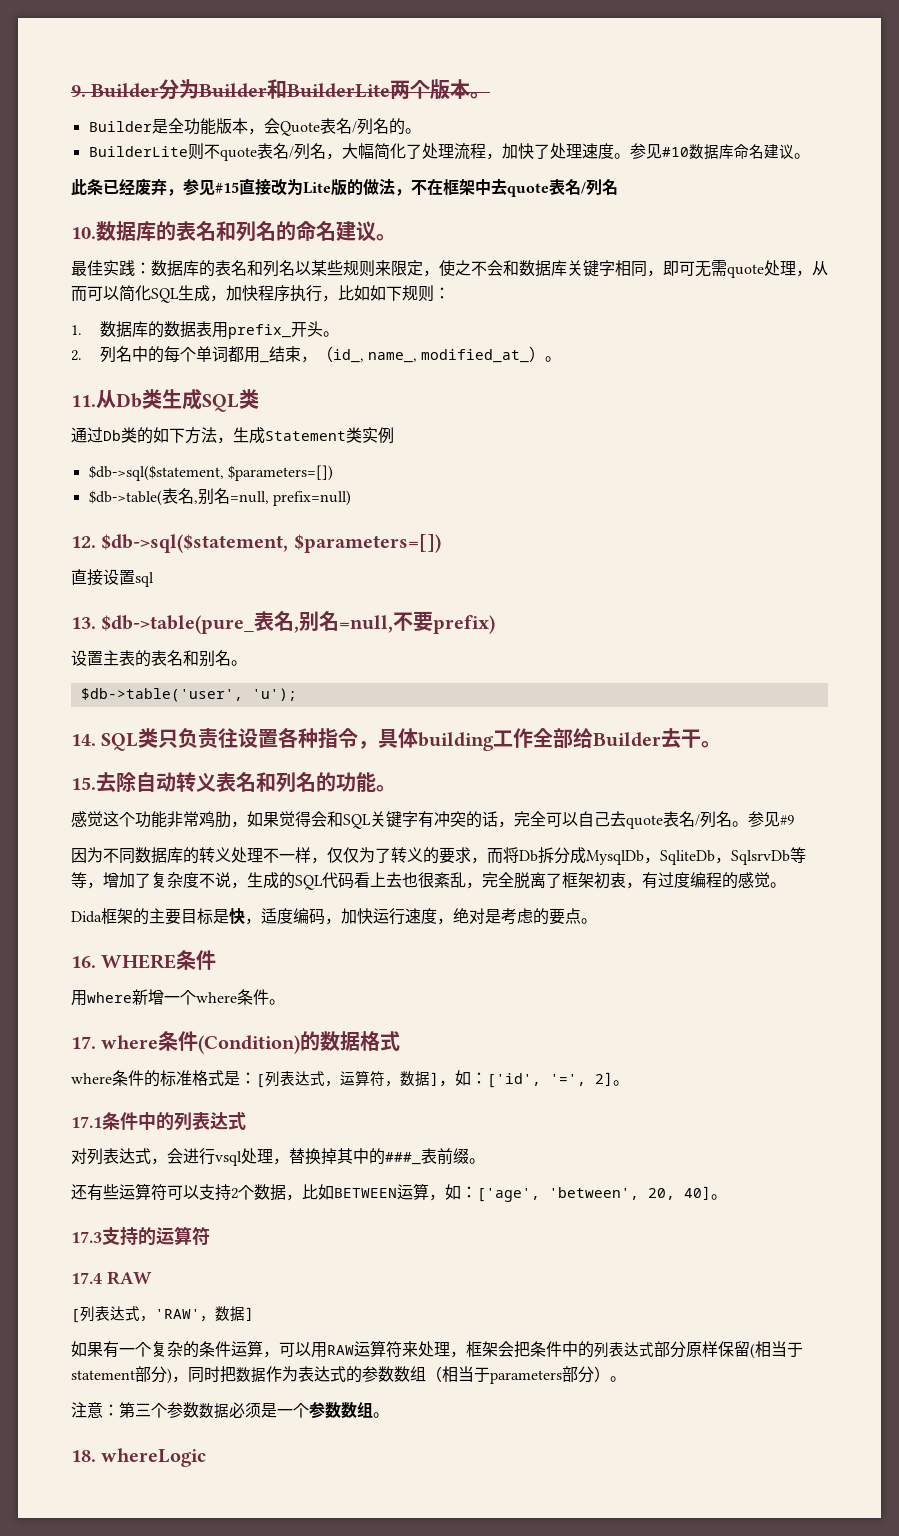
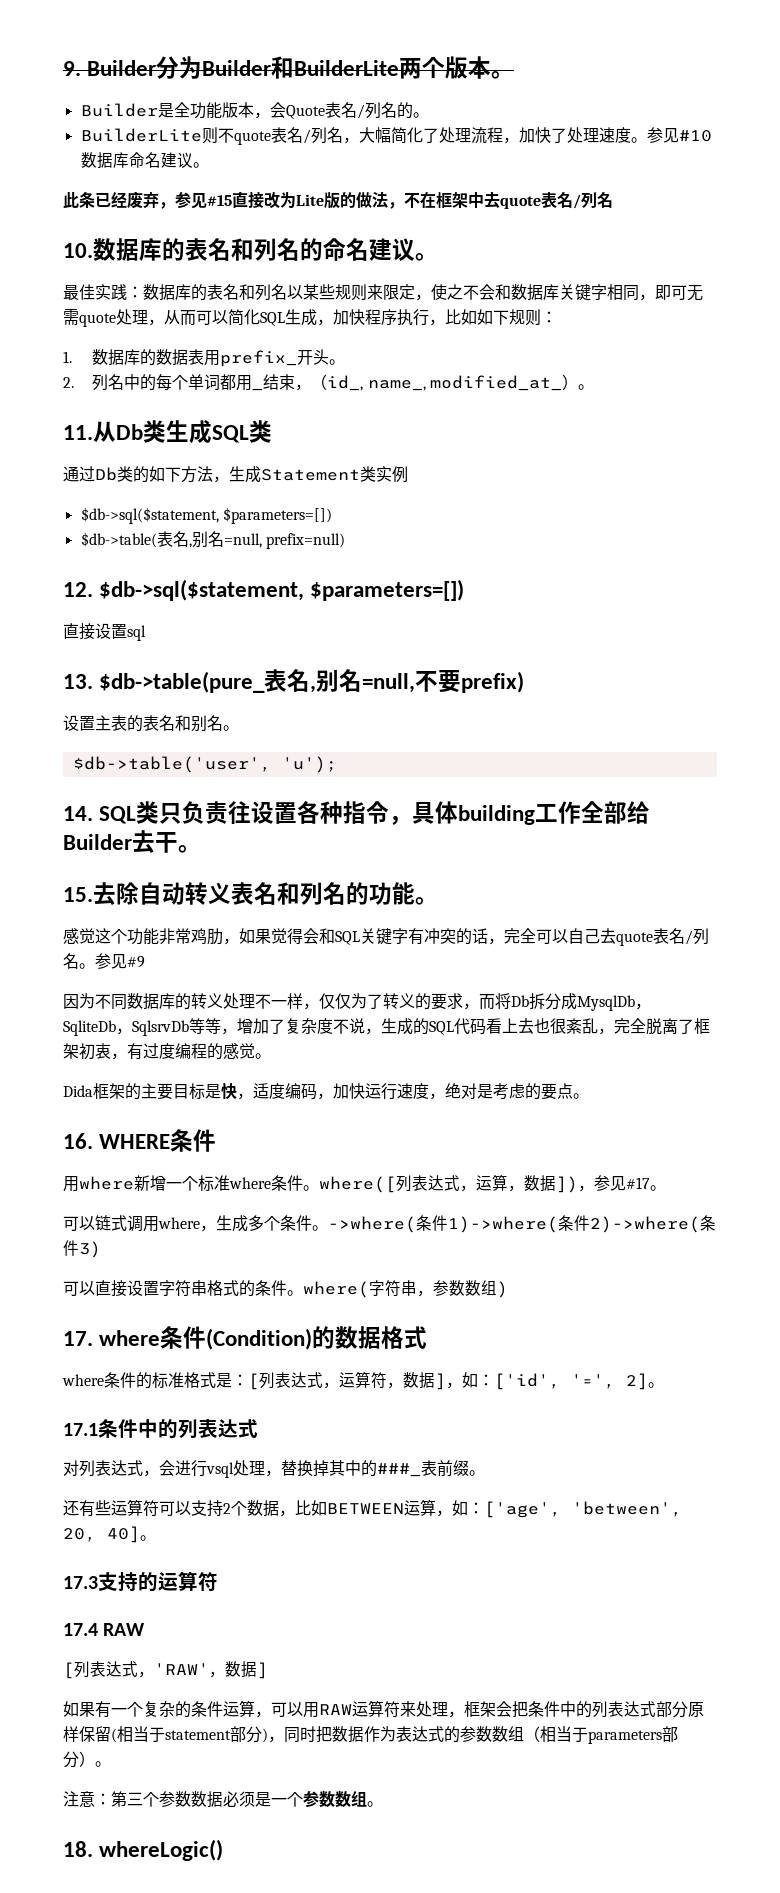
(196, 997) none -> [198,1175,230,1192] 标准
(285, 1002) none -> [319,1174,666,1193] [63,1215,716,1233] [63,1240,101,1258] [63,1280,508,1298] where([列表达式，运算，数据])，参见#17。 // 可以链式调用where，生成多个条件。->where(条件1)->where(条件2)->where(条件3) // 可以直接设置字符串格式的条件。where(字符串，参数数组)
[101,1448,207,1467] whereLogic -> [99,1839,224,1861] whereLogic()

